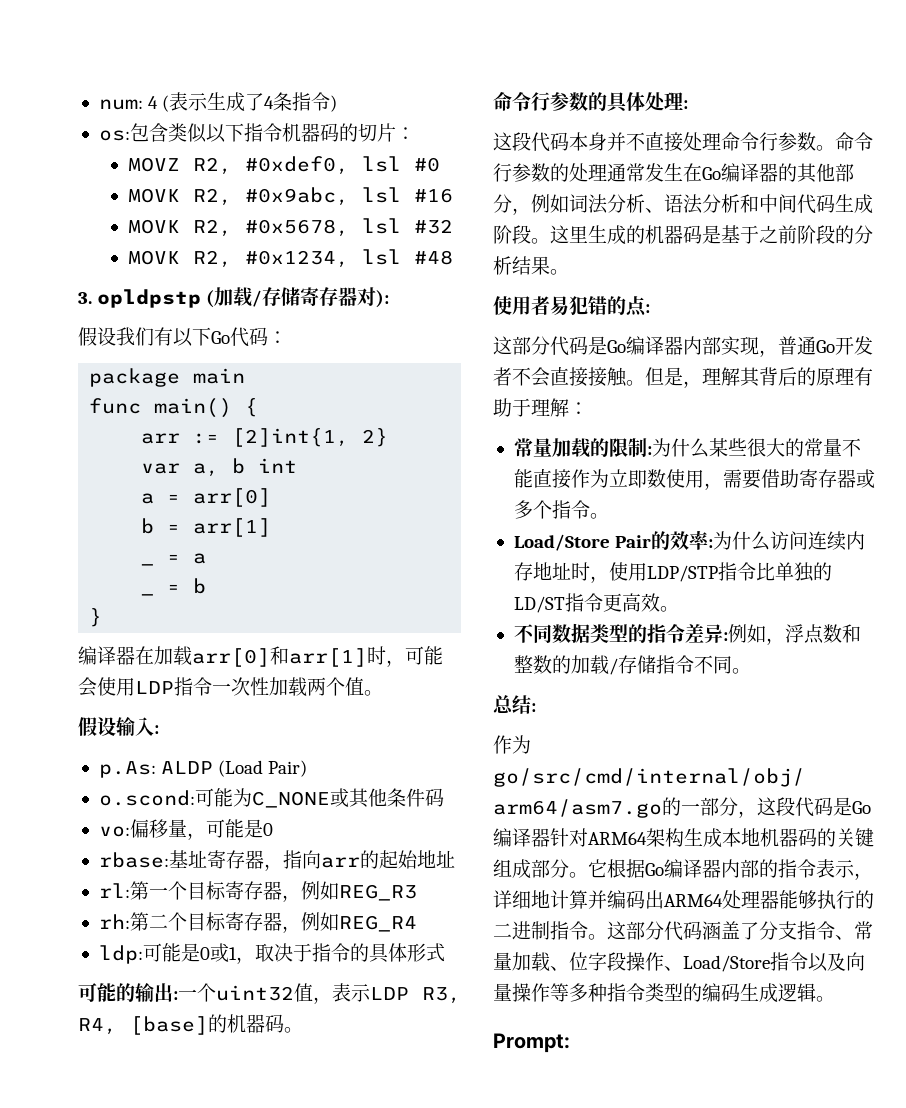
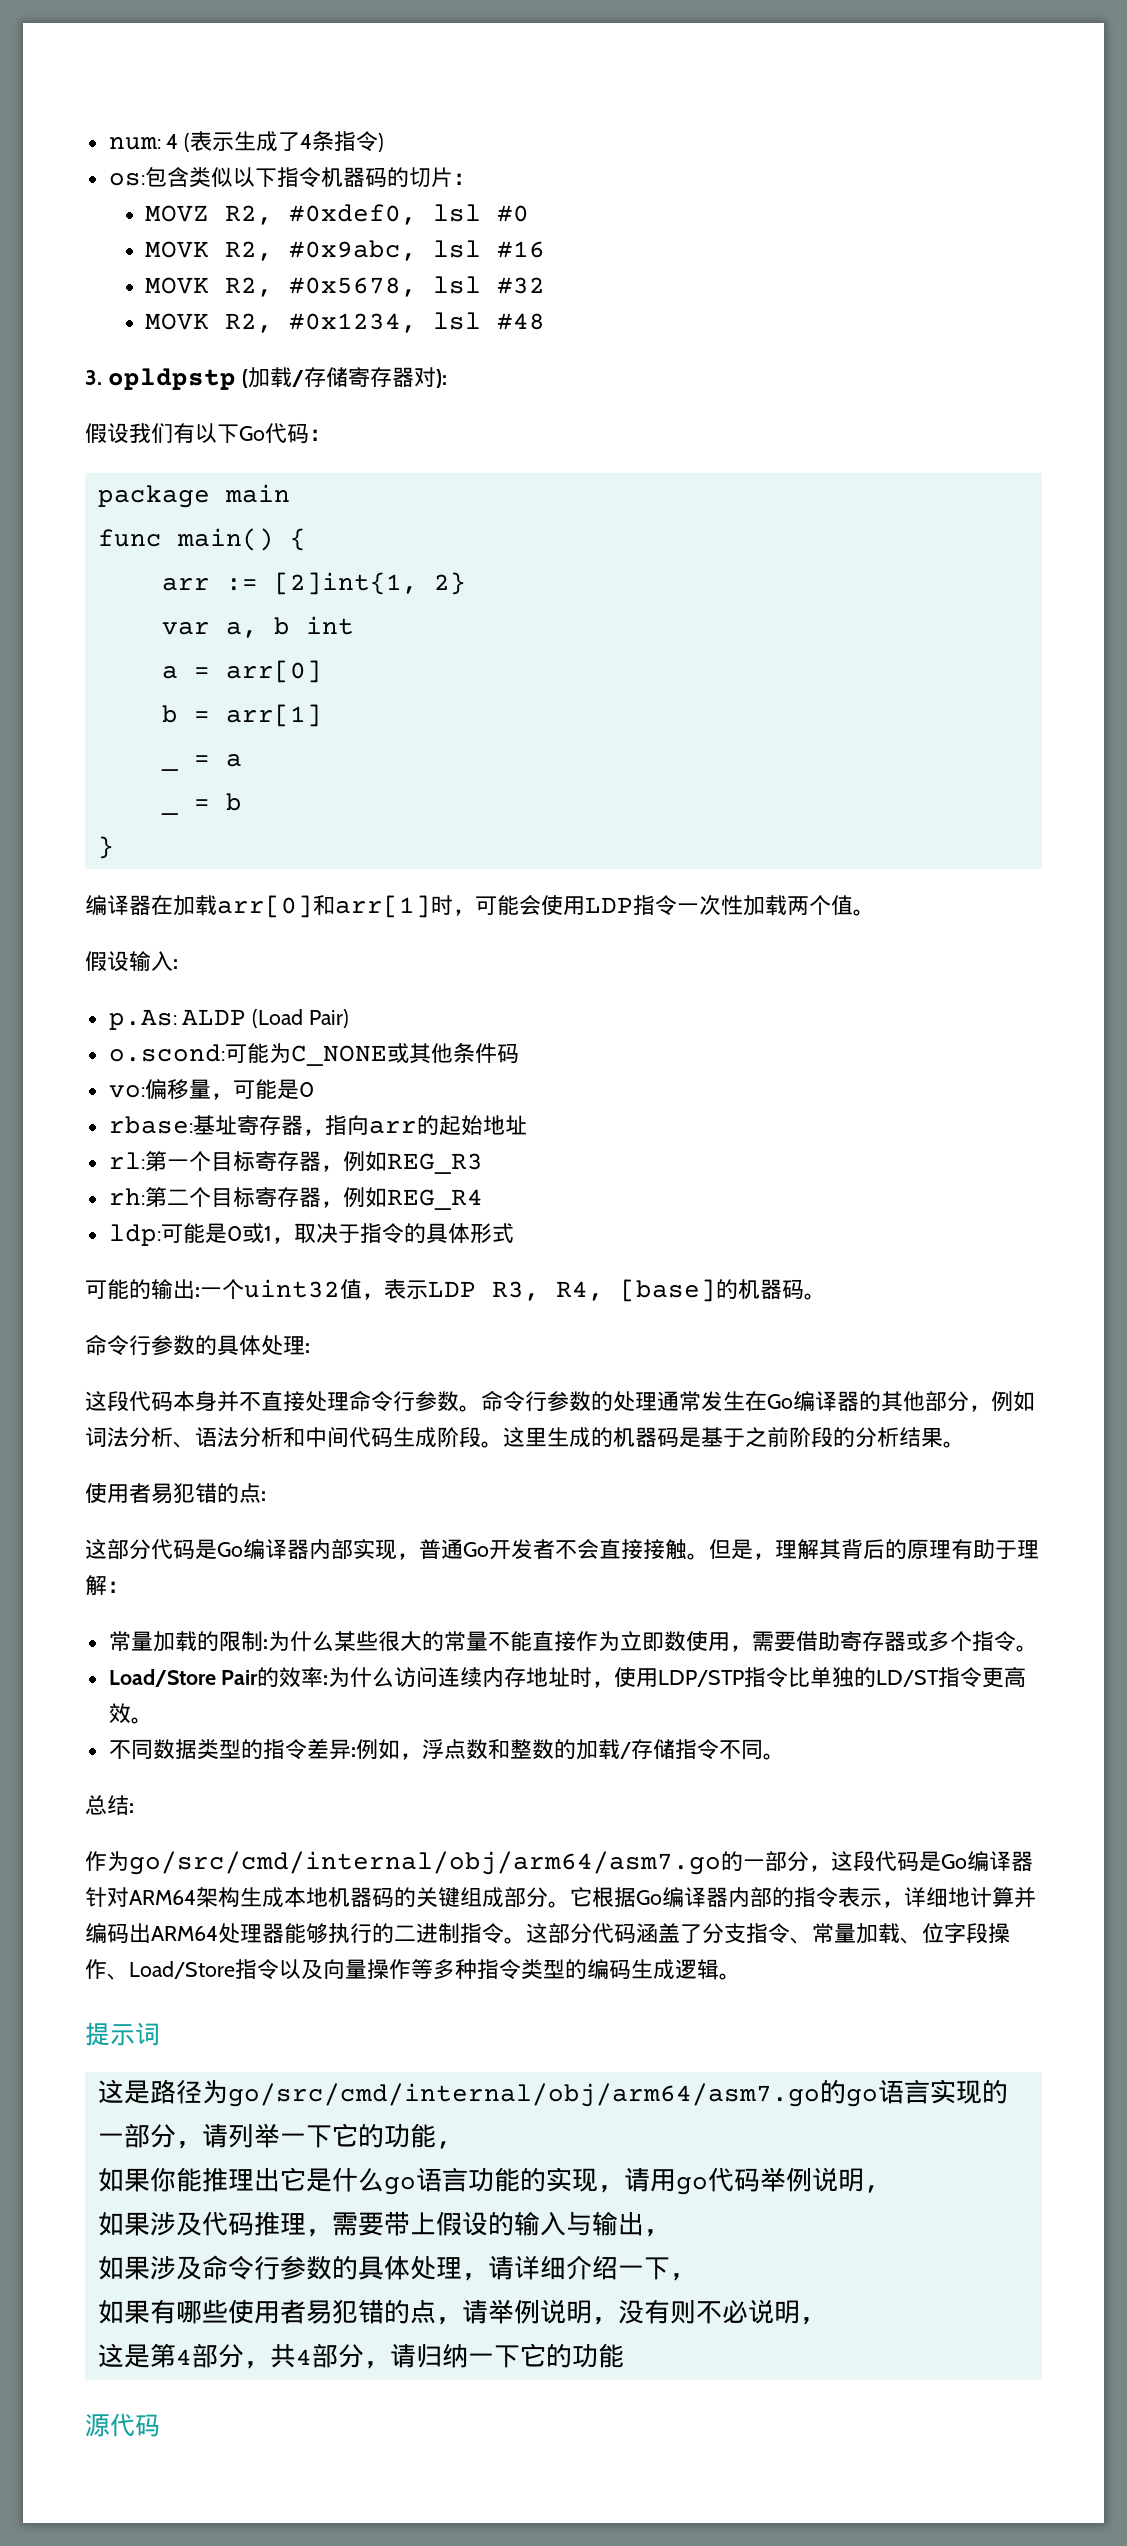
[493,1033,570,1053] Prompt: -> [85,2022,160,2046] [97,2079,1008,2107] [97,2123,452,2149] [97,2167,880,2195] [97,2211,670,2237] [97,2255,696,2281] [97,2299,826,2325] [97,2343,624,2369] [85,2413,160,2437] 提示词 // 这是路径为go/src/cmd/internal/obj/arm64/asm7.go的go语言实现的一部分，请列举一下它的功能, // 如果你能推理出它是什么go语言功能的实现，请用go代码举例说明, // 如果涉及代码推理，需要带上假设的输入与输出， // 如果涉及命令行参数的具体处理，请详细介绍一下， // 如果有哪些使用者易犯错的点，请举例说明，没有则不必说明， // 这是第4部分，共4部分，请归纳一下它的功能 // 源代码

